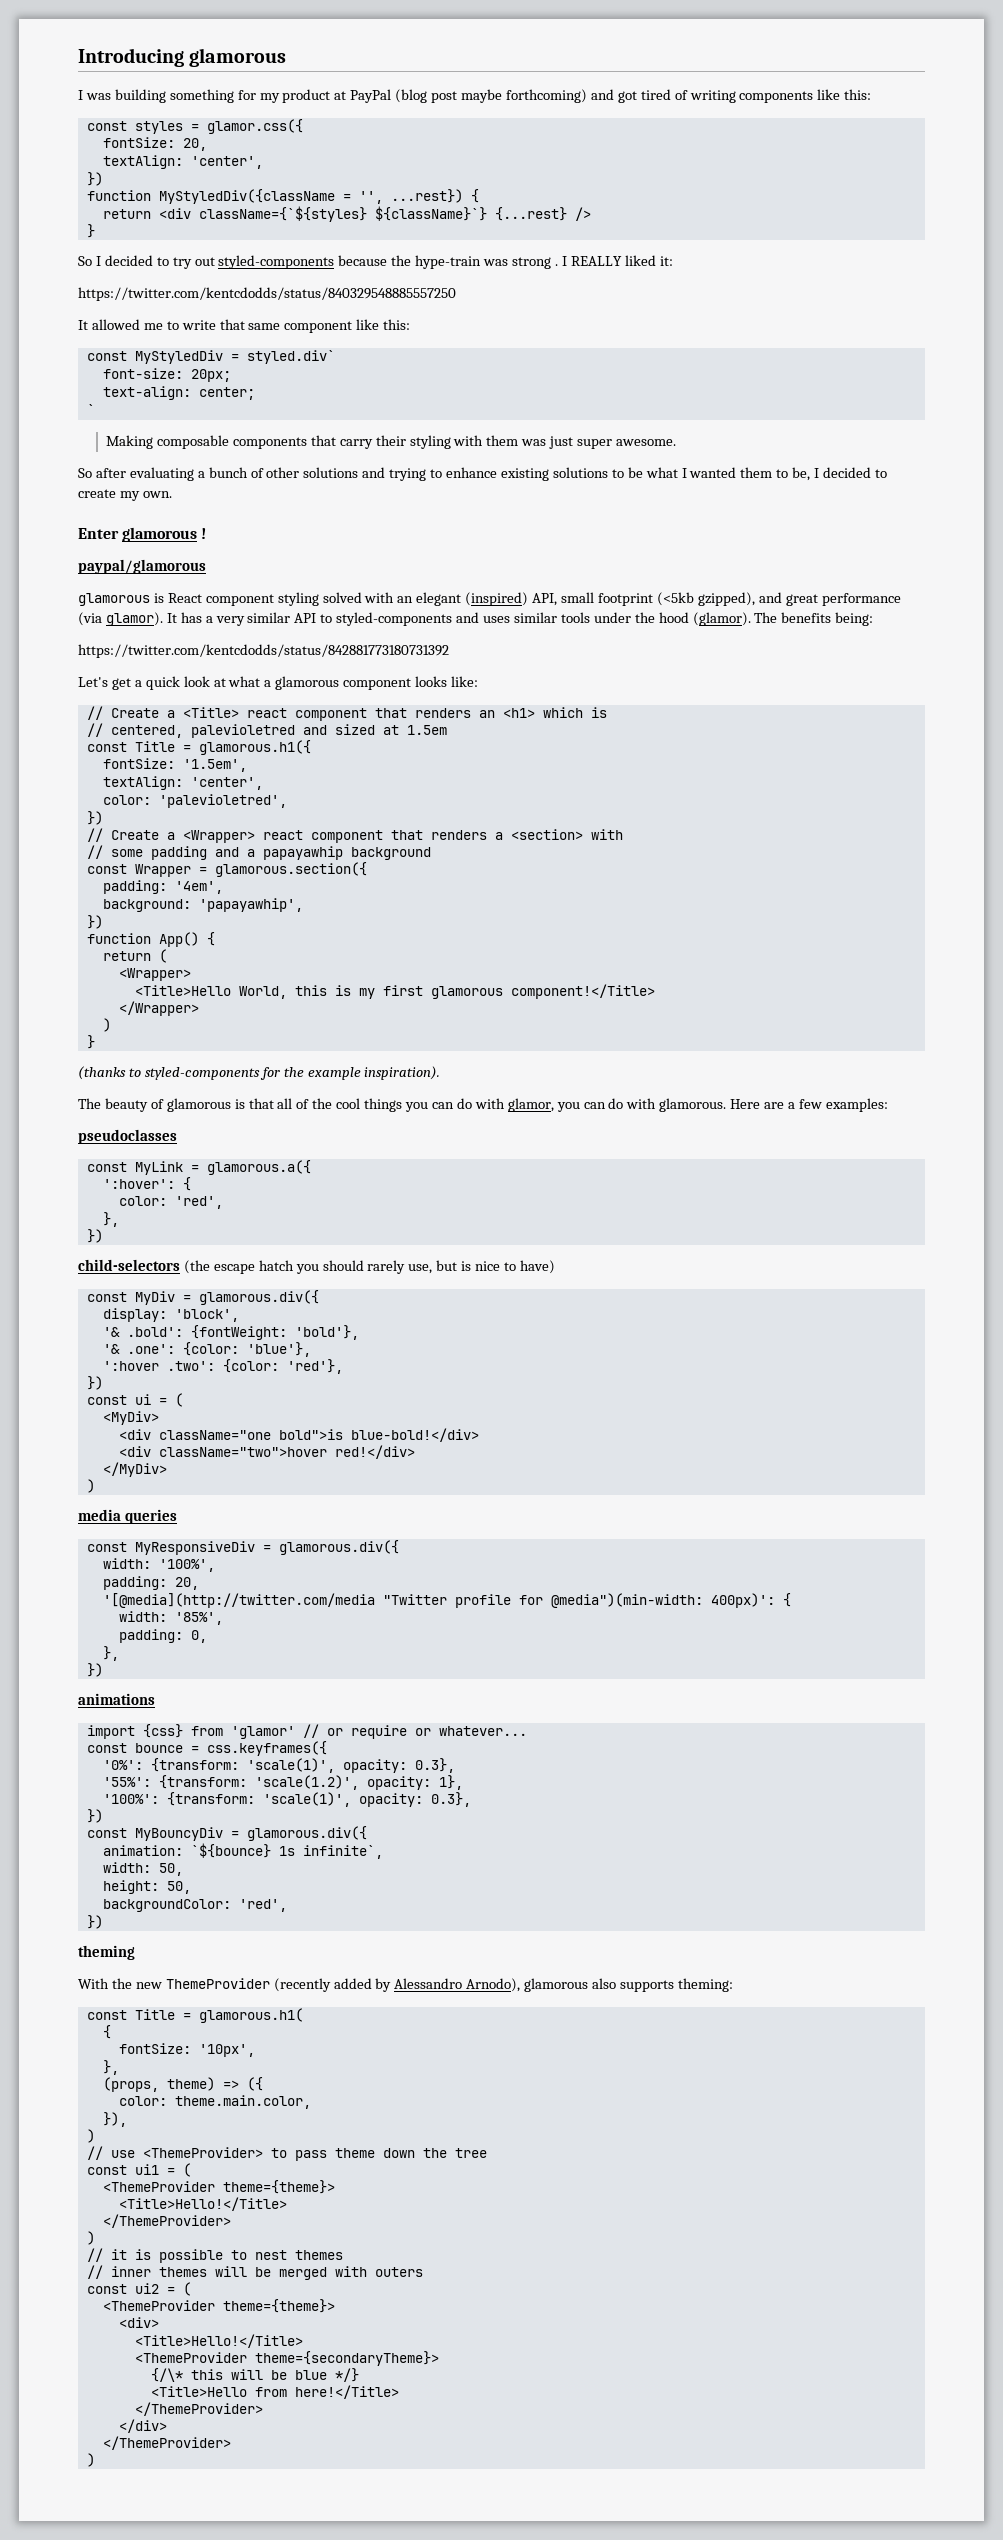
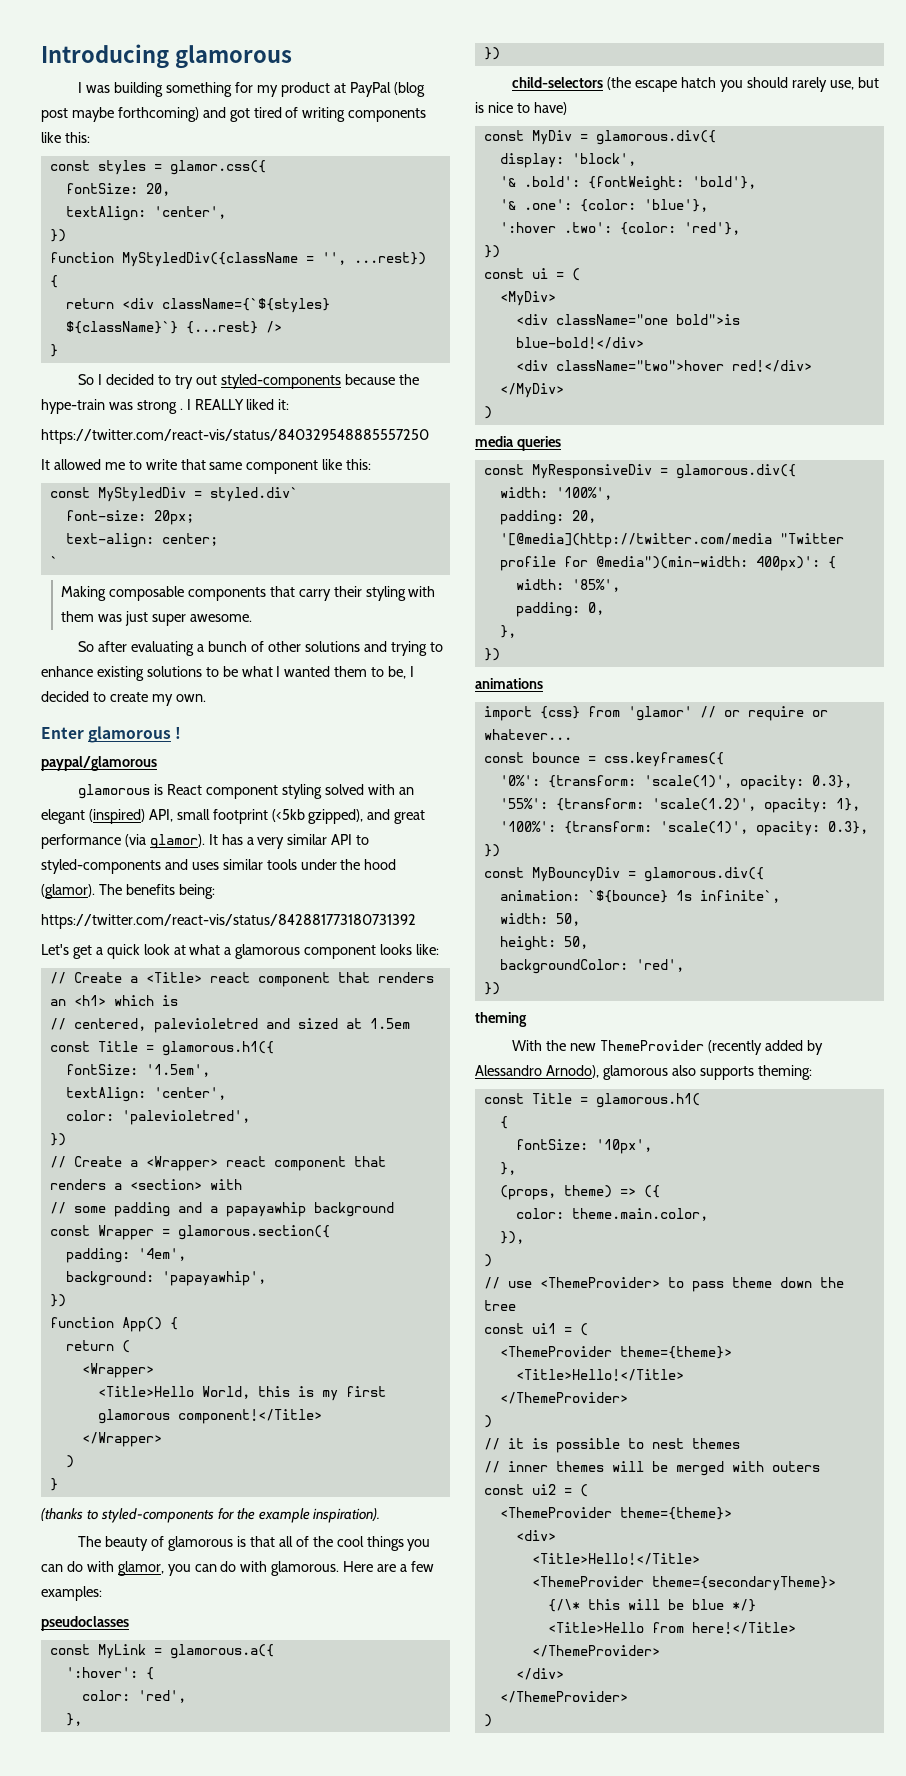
[78,287,456,301] https://twitter.com/kentcdodds/status/840329548885557250 -> [41,429,429,444] https://twitter.com/react-vis/status/840329548885557250
[78,644,449,658] https://twitter.com/kentcdodds/status/842881773180731392 -> [41,914,416,929] https://twitter.com/react-vis/status/842881773180731392

